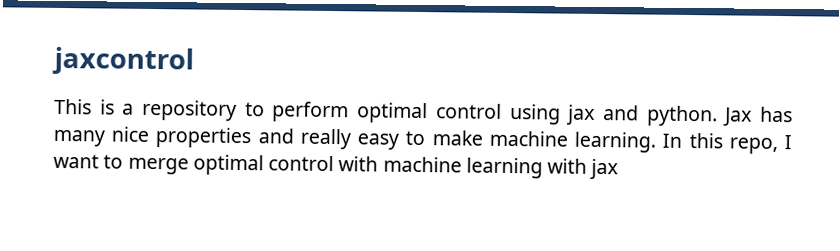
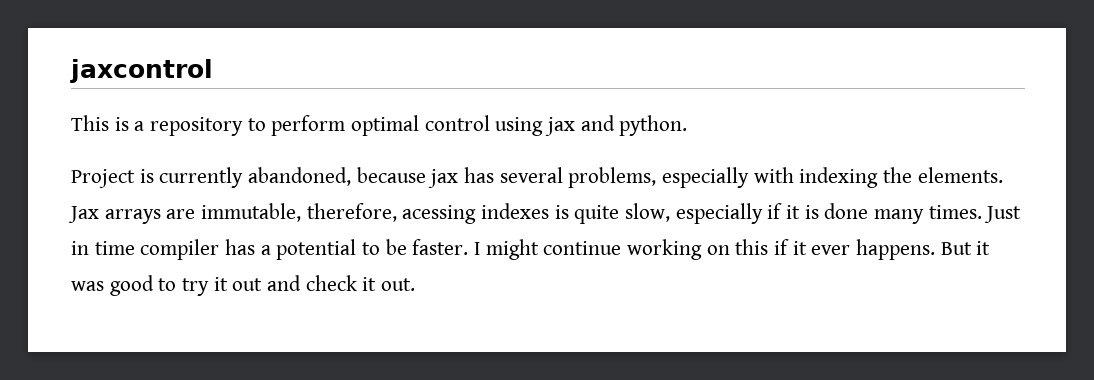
[723,106,794,127] [53,126,793,154] [53,153,619,180] Jax has many nice properties and really easy to make machine learning. In this repo, I want to merge optimal control with machine learning with jax -> [71,167,1003,188] [68,203,1022,224] [71,239,991,260] [71,275,416,296] // Project is currently abandoned, because jax has several problems, especially with indexing the elements. Jax arrays are immutable, therefore, acessing indexes is quite slow, especially if it is done many times. Just in time compiler has a potential to be faster. I might continue working on this if it ever happens. But it was good to try it out and check it out.

